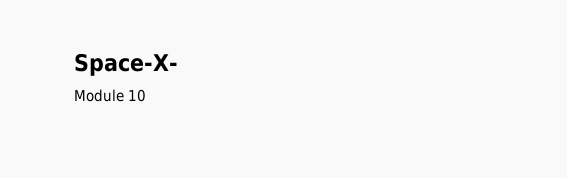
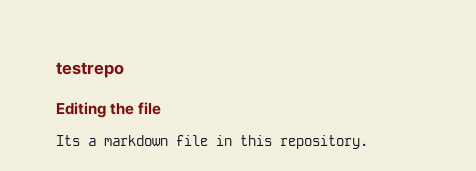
[74,53,178,76] [74,89,146,102] Space-X- // Module 10 -> [56,62,124,78] [56,102,162,118] [56,135,368,149] testrepo // Editing the file // Its a markdown file in this repository.

